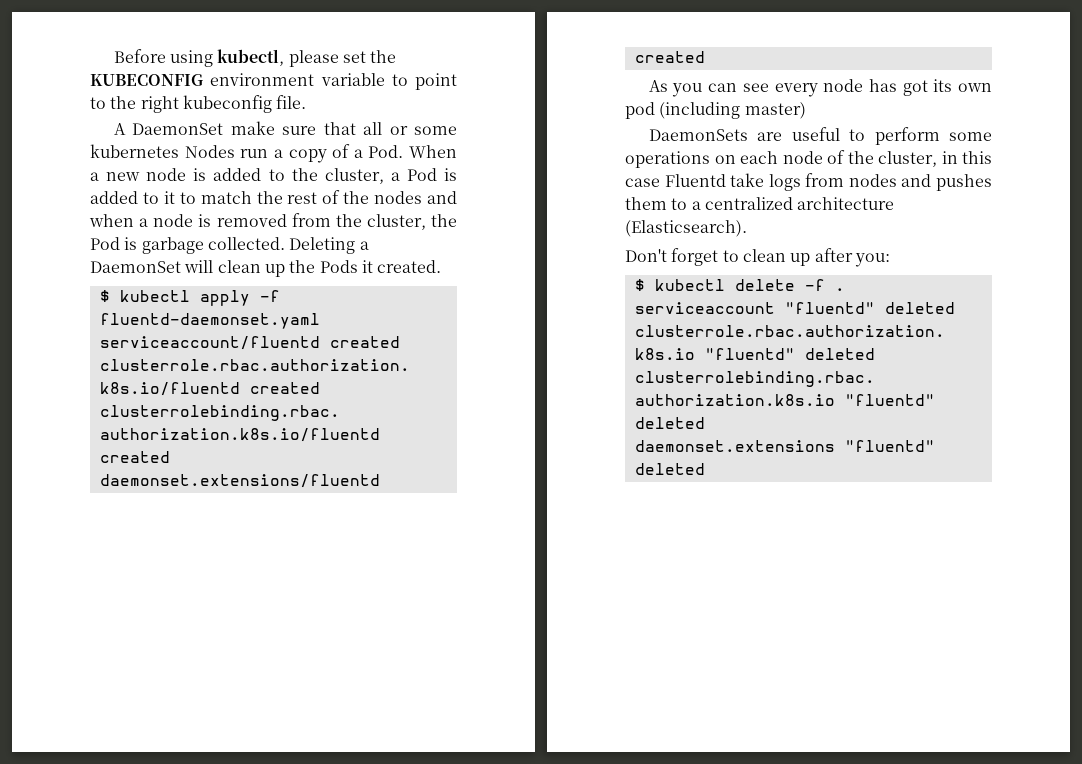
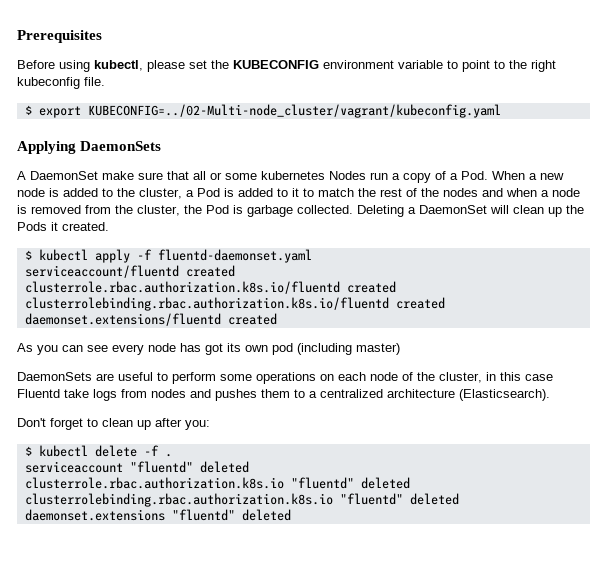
(113, 56) none -> [17,30,102,43] Prerequisites //
(307, 102) none -> [24,104,501,118] [17,141,162,154] // $ export KUBECONFIG=../02-Multi-node_cluster/vagrant/kubeconfig.yaml // Applying DaemonSets

